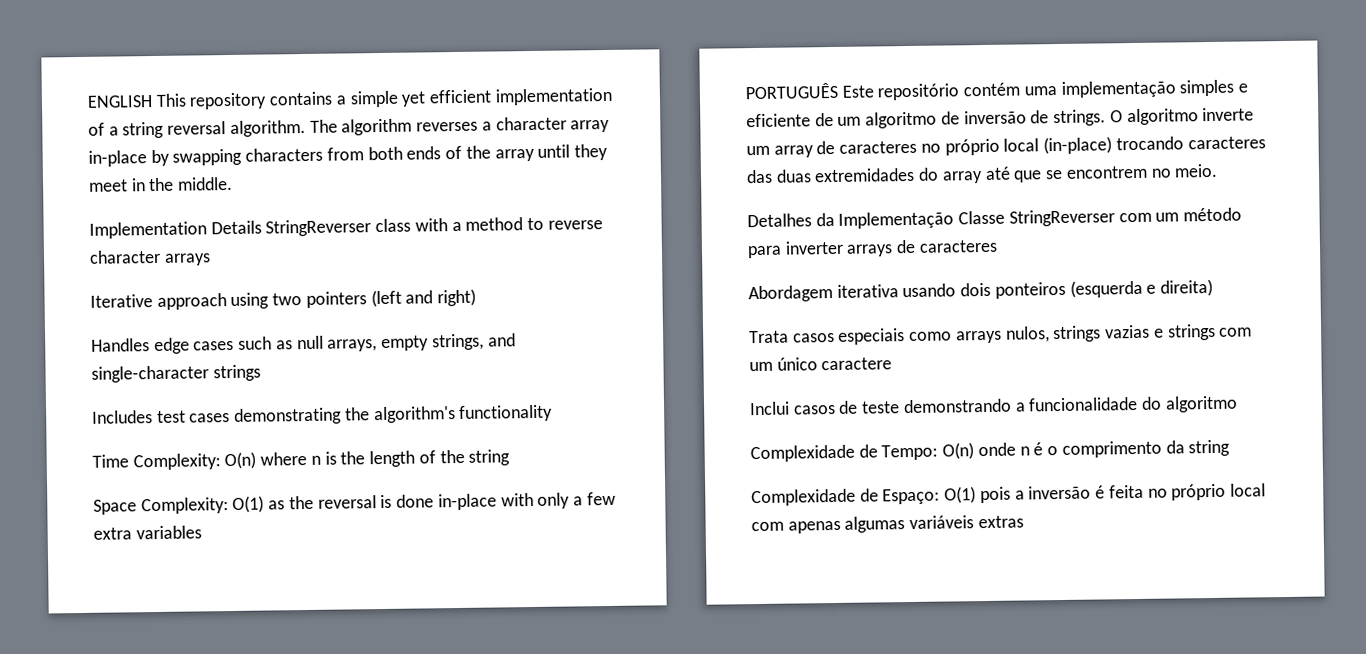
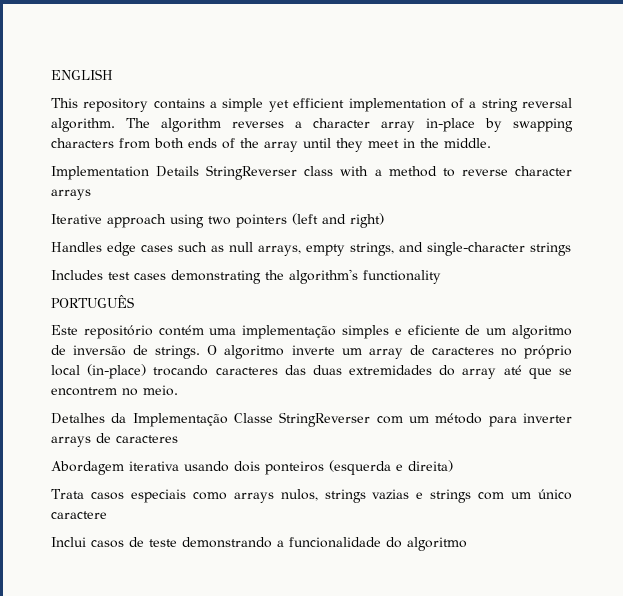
(153, 101) none -> (113, 74) //
[92,449,511,471] [93,491,616,515] [93,525,202,540] [745,82,838,100] Time Complexity: O(n) where n is the length of the string // Space Complexity: O(1) as the reversal is done in-place with only a few extra variables // PORTUGUÊS -> [51,295,134,308] PORTUGUÊS //
[750,439,1231,463] [751,483,1266,507] [751,515,1024,534] // Complexidade de Tempo: O(n) onde n é o comprimento da string // Complexidade de Espaço: O(1) pois a inversão é feita no próprio local com apenas algumas variáveis extras -> (467, 544) none

